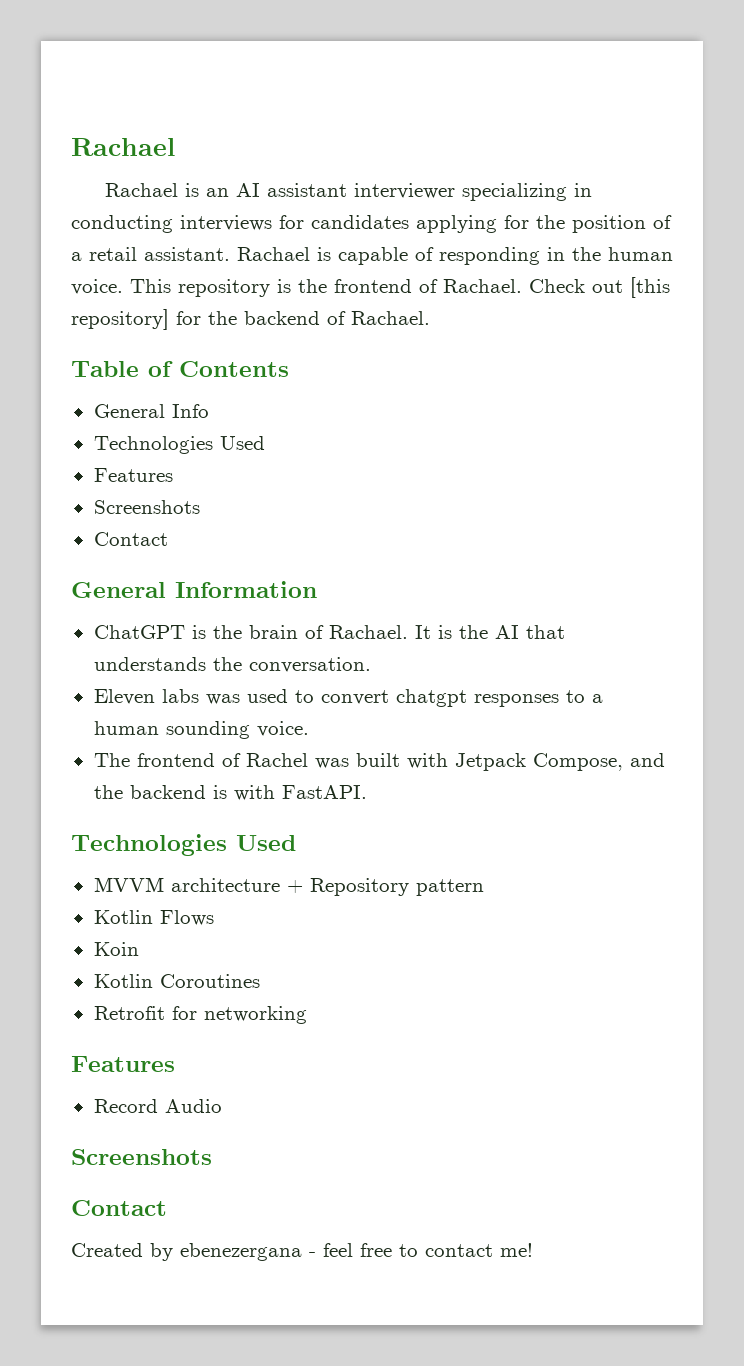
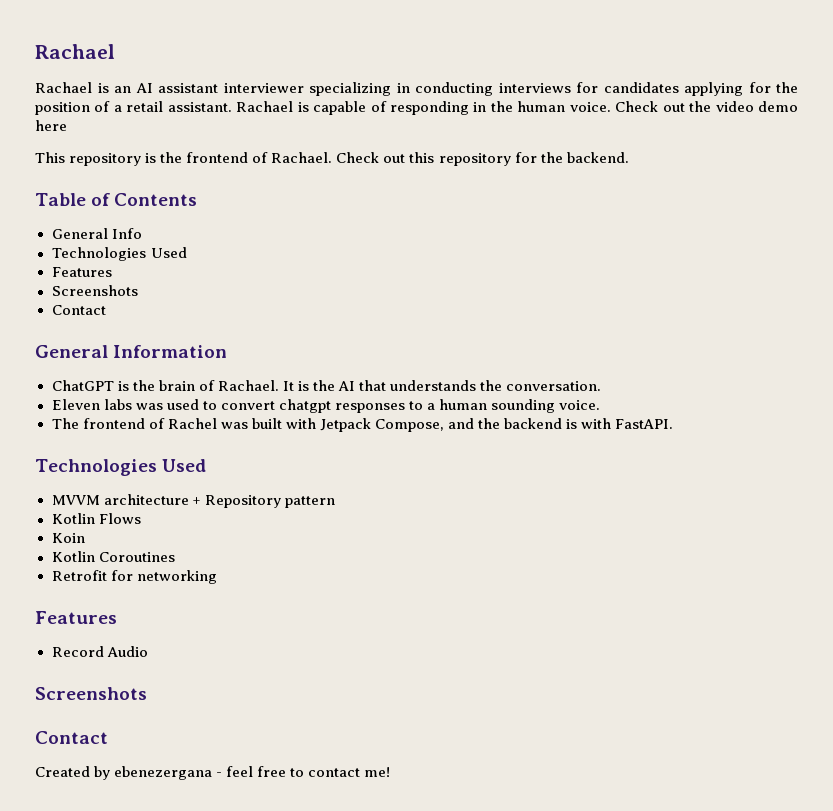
(123, 287) none -> [615,101,799,112] [35,120,67,131] Check out the video demo here //
[630,277,670,298] [71,309,430,330] [this repository] for the backend of Rachael. -> [409,152,629,166] this repository for the backend.

